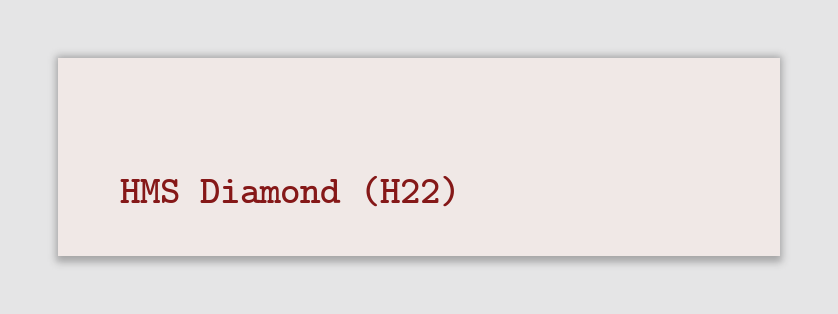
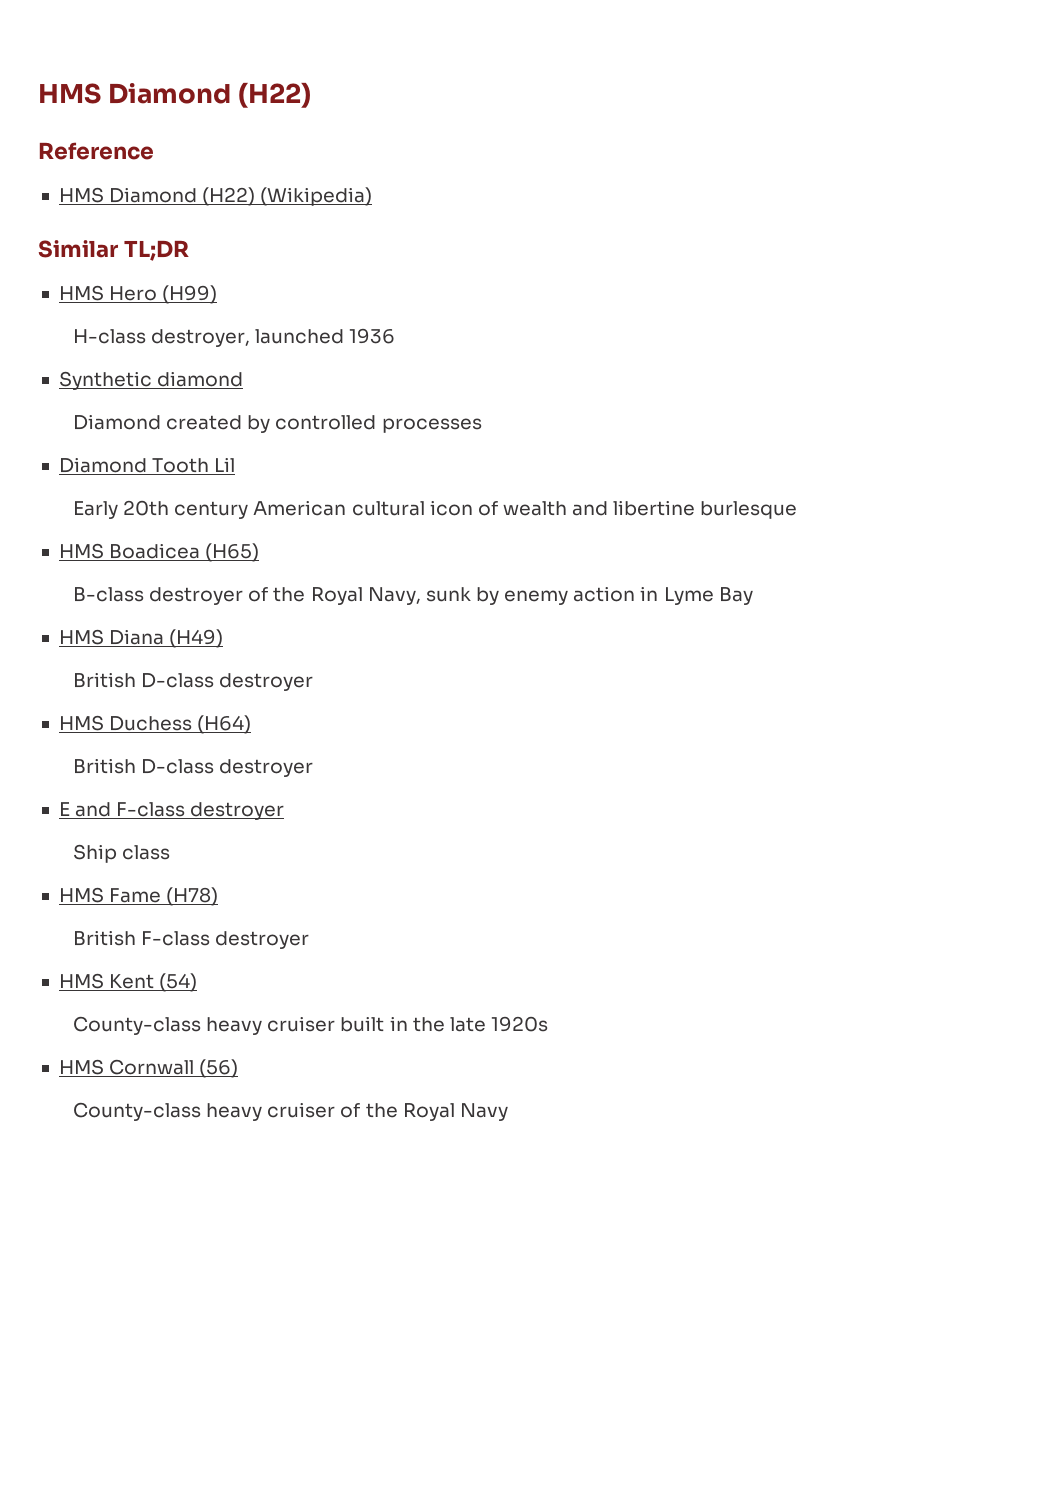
[120,175,460,207] HMS Diamond (H22) -> [38,82,312,108] [38,142,154,160] [58,187,373,206] [38,240,189,261] [58,285,218,304] [73,328,396,347] [58,371,244,390] [73,414,482,433] [58,457,236,473] [73,500,798,519] [58,543,260,562] [73,586,753,605] [58,629,224,648] [73,672,314,691] [58,715,252,734] [73,758,314,777] [58,802,285,820] [73,844,171,863] [58,887,219,906] [73,930,310,949] [58,973,198,992] [73,1016,549,1035] [58,1059,239,1078] [73,1102,508,1121] HMS Diamond (H22) // Reference // HMS Diamond (H22) (Wikipedia) // Similar TL;DR // HMS Hero (H99) // H-class destroyer, launched 1936 // Synthetic diamond // Diamond created by controlled processes // Diamond Tooth Lil // Early 20th century American cultural icon of wealth and libertine burlesque // HMS Boadicea (H65) // B-class destroyer of the Royal Navy, sunk by enemy action in Lyme Bay // HMS Diana (H49) // British D-class destroyer // HMS Duchess (H64) // British D-class destroyer // E and F-class destroyer // Ship class // HMS Fame (H78) // British F-class destroyer // HMS Kent (54) // County-class heavy cruiser built in the late 1920s // HMS Cornwall (56) // County-class heavy cruiser of the Royal Navy

